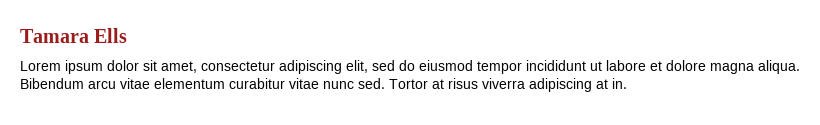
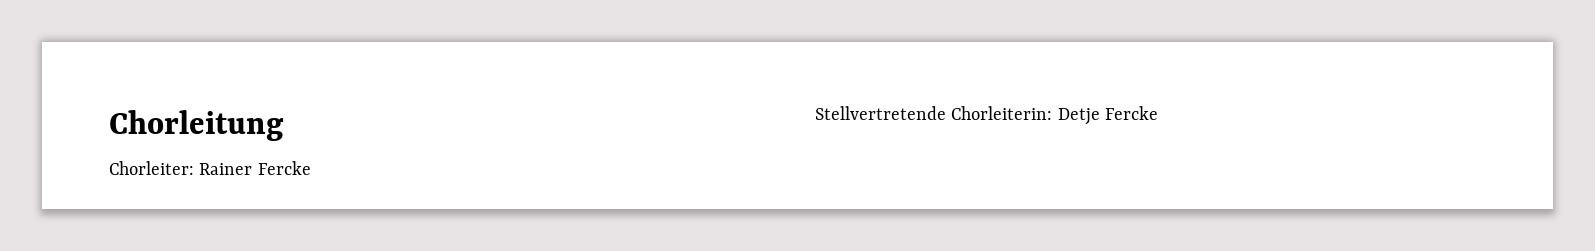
[20,28,128,43] [20,60,800,74] [20,78,627,92] Tamara Ells // Lorem ipsum dolor sit amet, consectetur adipiscing elit, sed do eiusmod tempor incididunt ut labore et dolore magna aliqua. Bibendum arcu vitae elementum curabitur vitae nunc sed. Tortor at risus viverra adipiscing at in. -> [109,110,284,141] [109,161,311,175] [815,106,1159,125] Chorleitung // Chorleiter: Rainer Fercke // Stellvertretende Chorleiterin: Detje Fercke

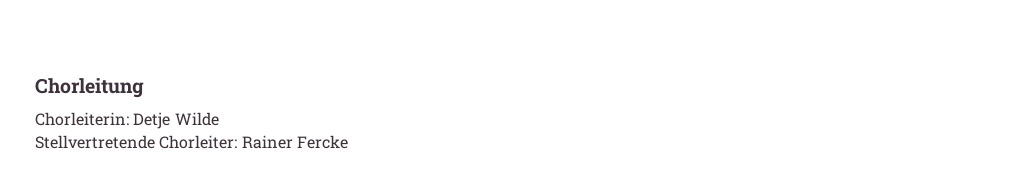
(284, 125) none -> [35,112,219,129] [35,135,155,149] Chorleiterin: Detje Wilde // Stellvertretende
[815,106,1159,125] // Stellvertretende Chorleiterin: Detje Fercke -> (348, 142) none

